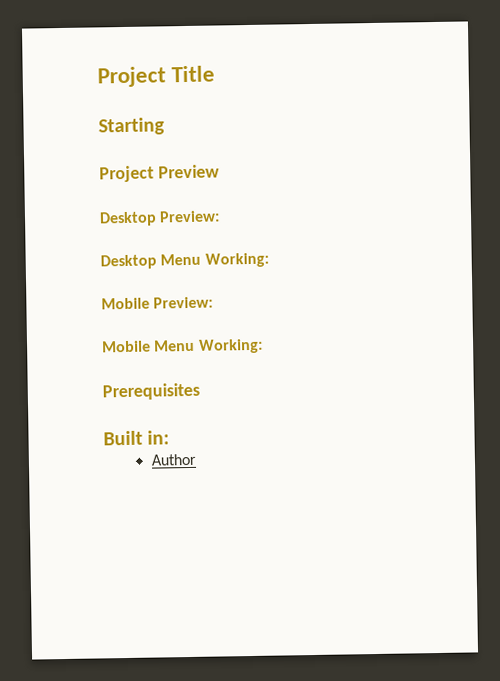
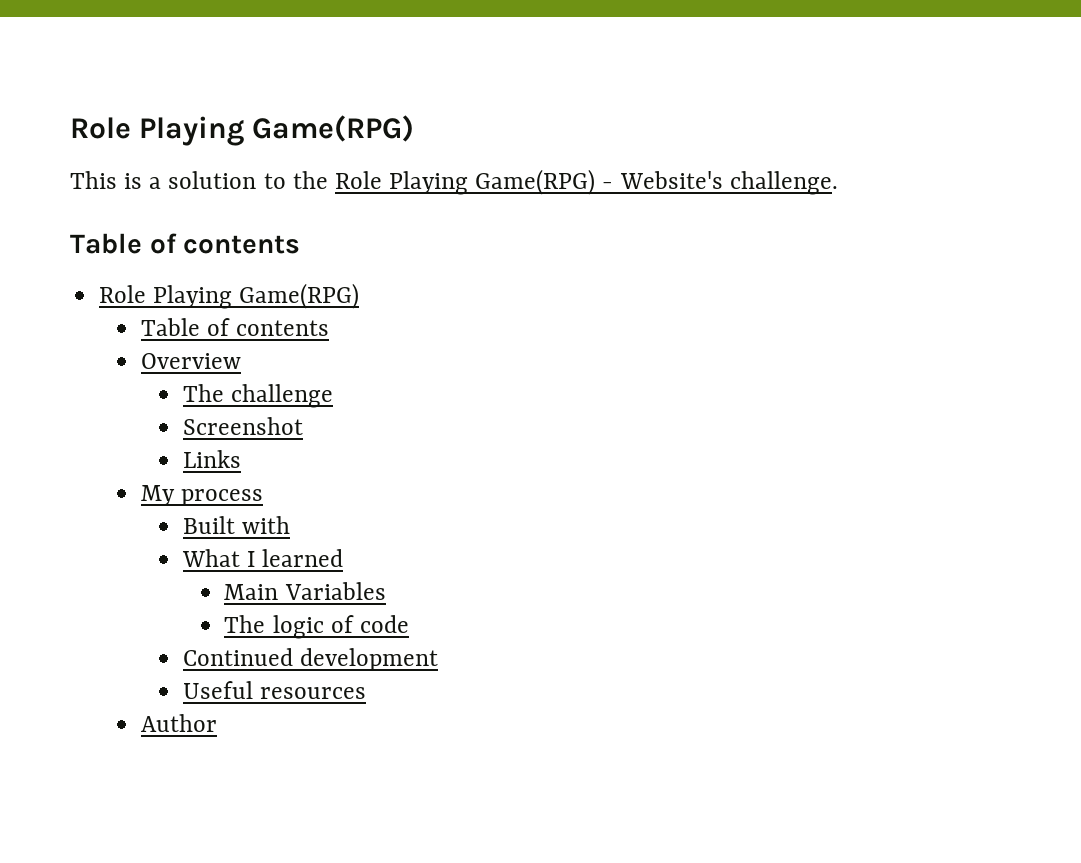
[97,65,216,88] [98,117,165,136] [99,164,220,183] [99,210,221,227] [100,252,269,270] [101,296,214,310] [101,338,263,354] [102,382,200,401] [103,430,171,446] Project Title // Starting // Project Preview // Desktop Preview: // Desktop Menu Working: // Mobile Preview: // Mobile Menu Working: // Prerequisites // Built in: -> [70,115,415,146] [70,169,838,195] [70,233,301,254] [99,283,360,309] [140,318,330,336] [140,353,241,369] [182,384,333,408] [182,417,303,435] [182,450,241,468] [140,485,264,506] [182,516,290,534] [181,549,343,567] [224,582,386,600] [224,615,409,639] [182,648,438,671] [182,681,366,699] Role Playing Game(RPG) // This is a solution to the Role Playing Game(RPG) - Website's challenge. // Table of contents // Role Playing Game(RPG) // Table of contents // Overview // The challenge // Screenshot // Links // My process // Built with // What I learned // Main Variables // The logic of code // Continued development // Useful resources

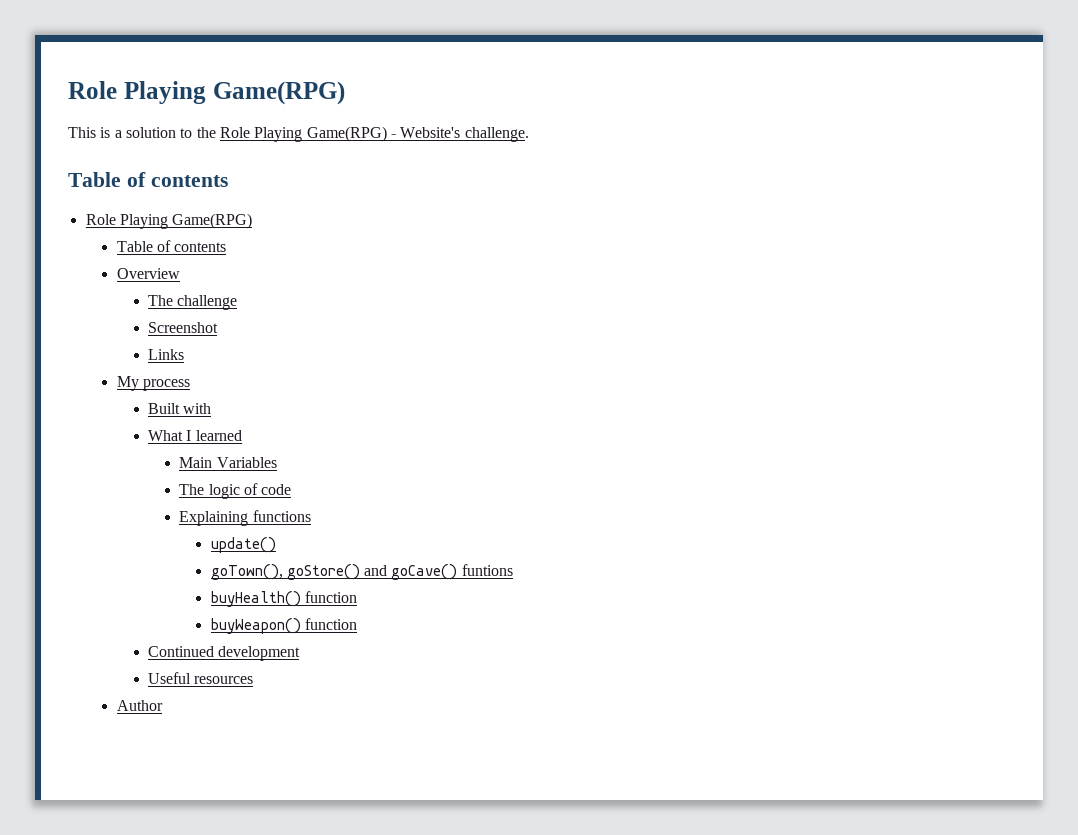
(409, 624) none -> [179,510,311,526] [210,537,276,553] [210,564,513,580] [210,591,357,607] [210,618,357,634] // Explaining functions // update() // goTown(), goStore() and goCave() funtions // buyHealth() function // buyWeapon() function

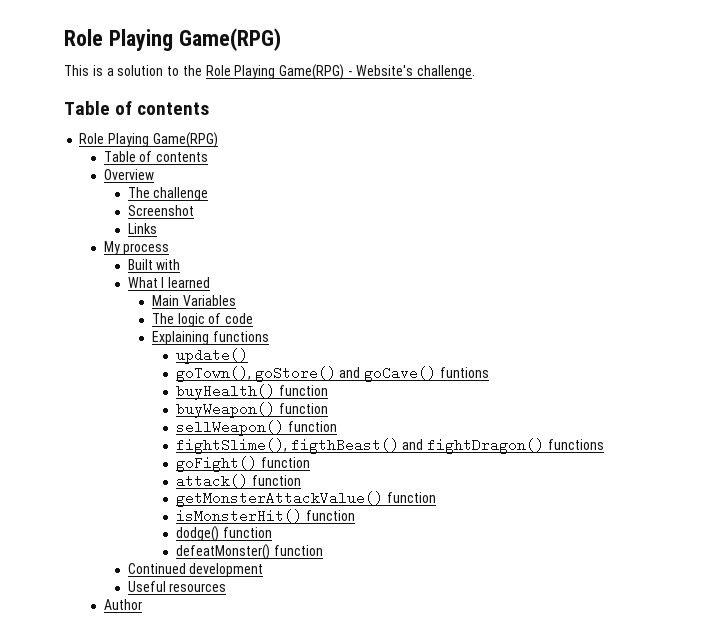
(357, 624) none -> [175,420,337,436] [175,438,605,454] [175,456,310,472] [175,474,301,488] [175,491,436,507] [175,509,355,523] [175,526,272,542] [175,544,323,560] // sellWeapon() function // fightSlime(), figthBeast() and fightDragon() functions // goFight() function // attack() function // getMonsterAttackValue() function // isMonsterHit() function // dodge() function // defeatMonster() function

